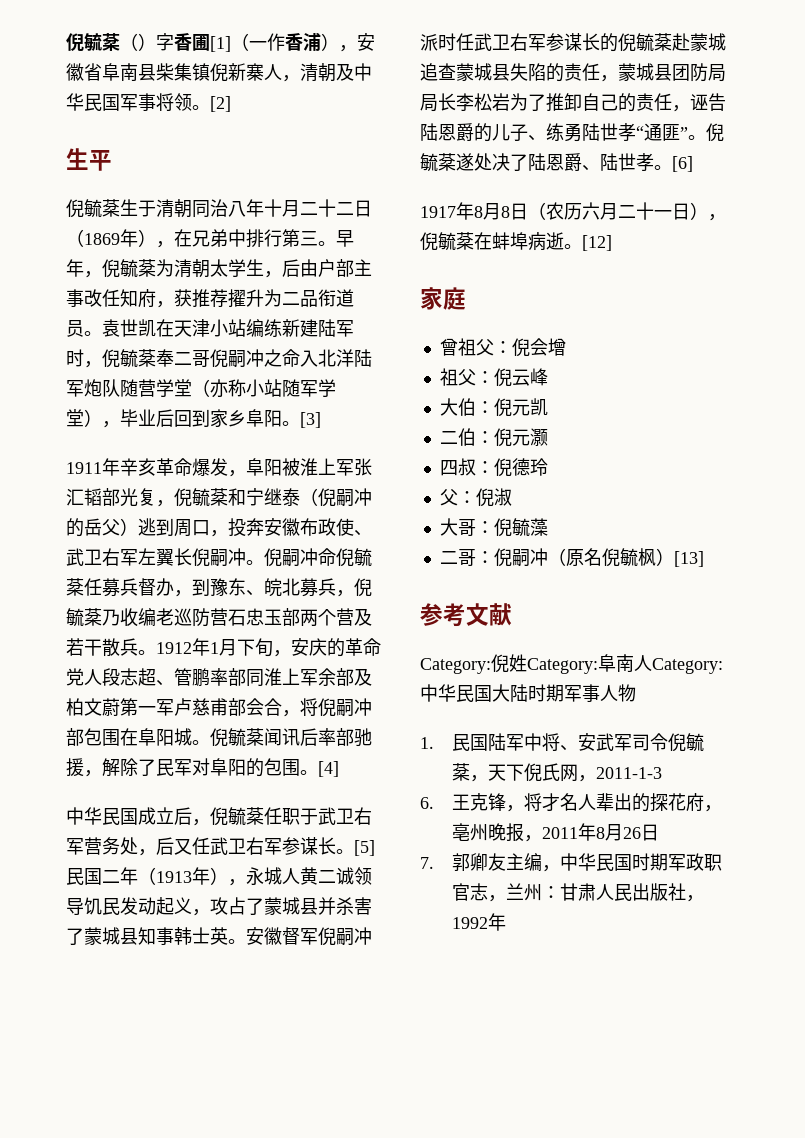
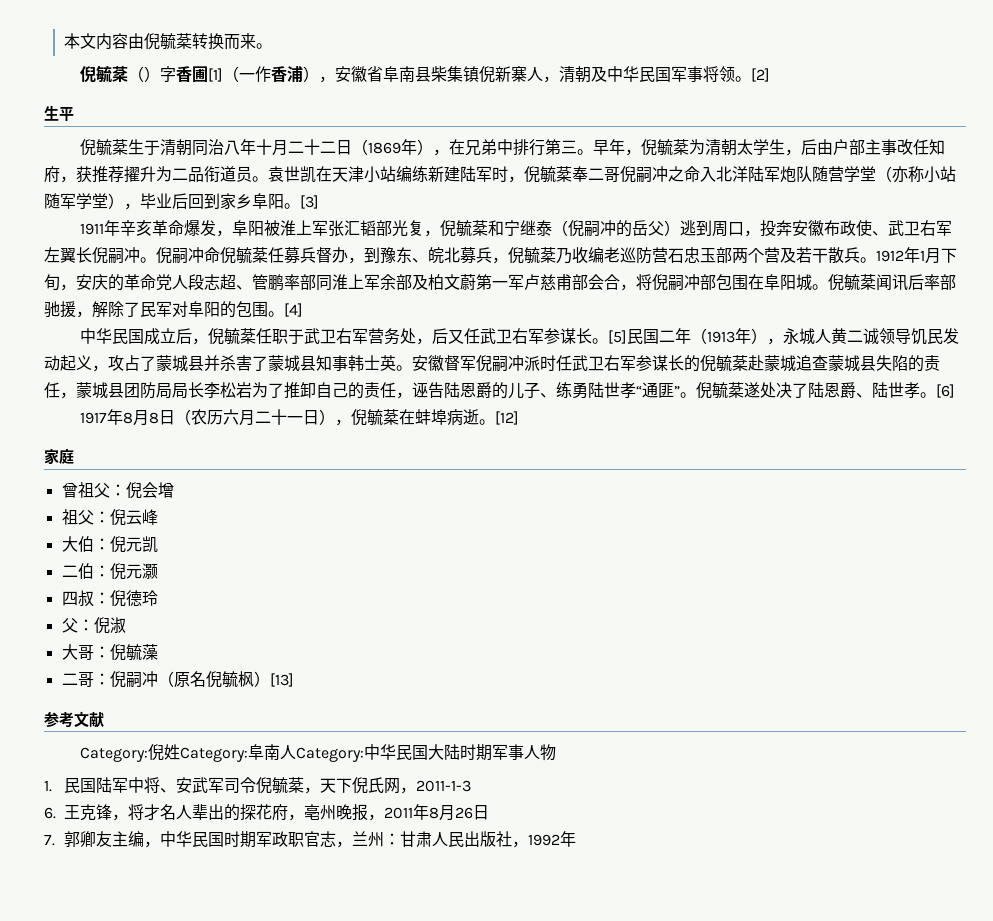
(66, 42) none -> [64,33,273,50] 本文内容由倪毓棻转换而来。 //

